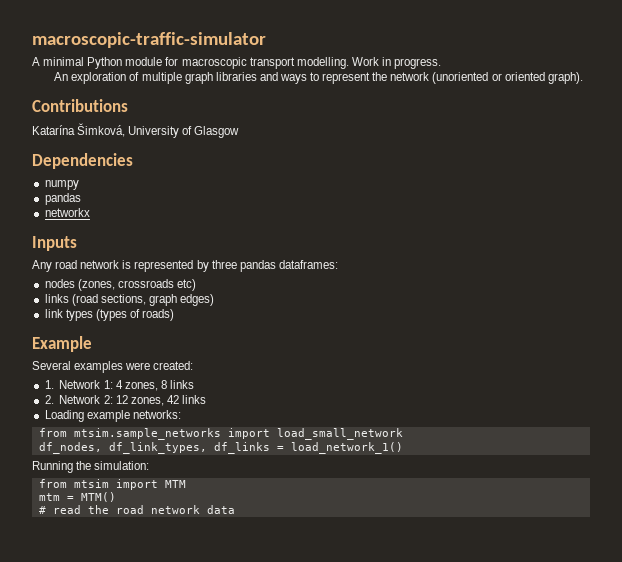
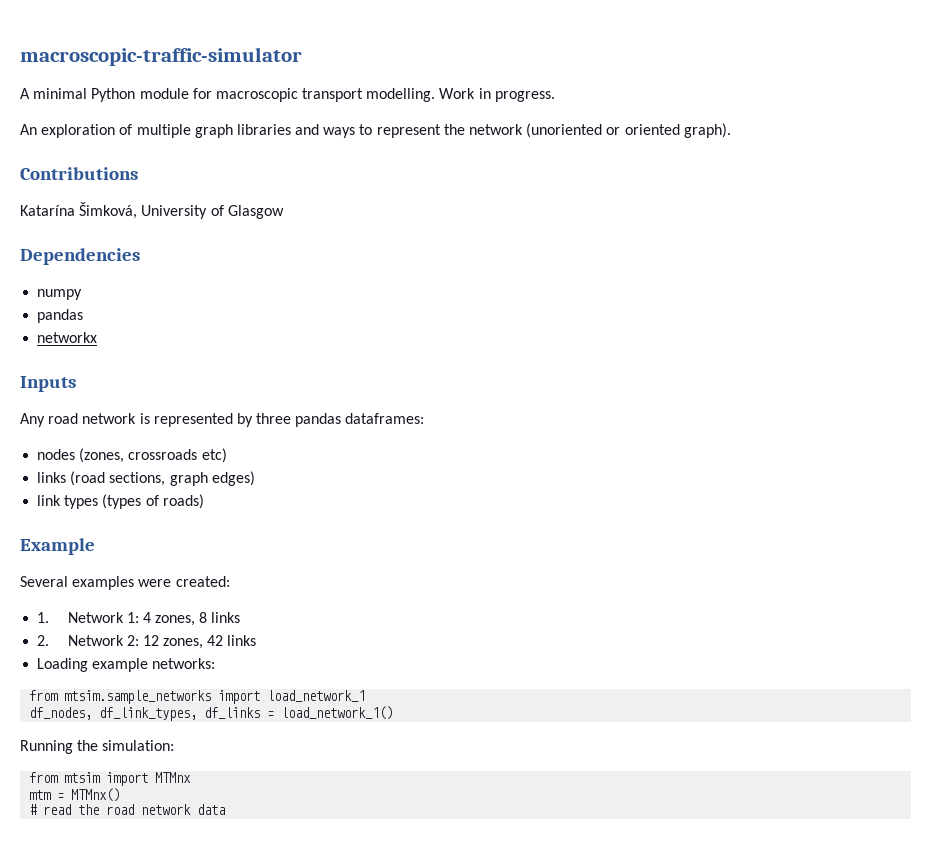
[276,428,403,440] load_small_network -> [267,690,366,702] load_network_1
[164,480,186,488] MTM -> [155,772,192,783] MTMnx
[80,492,116,502] MTM() -> [71,788,121,802] MTMnx()

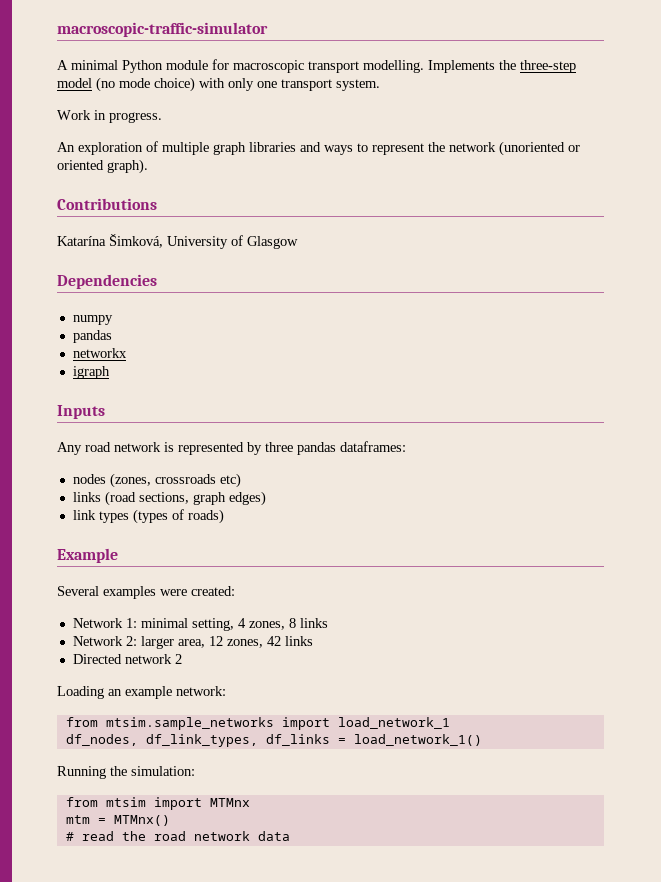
(436, 95) none -> [428,60,576,73] [57,77,380,92] Implements the three-step model (no mode choice) with only one transport system. //
(98, 337) none -> [72,366,110,379] // igraph
[37,612,50,623] 1. -> (235, 591) none
(139, 617) none -> [140,618,234,631] minimal setting,
[37,635,50,646] 2. -> (328, 623) none
(139, 640) none -> [140,636,205,649] larger area,
[37,658,216,672] Loading example networks: -> [72,654,182,664] [57,686,226,699] Directed network 2 // Loading an example network:

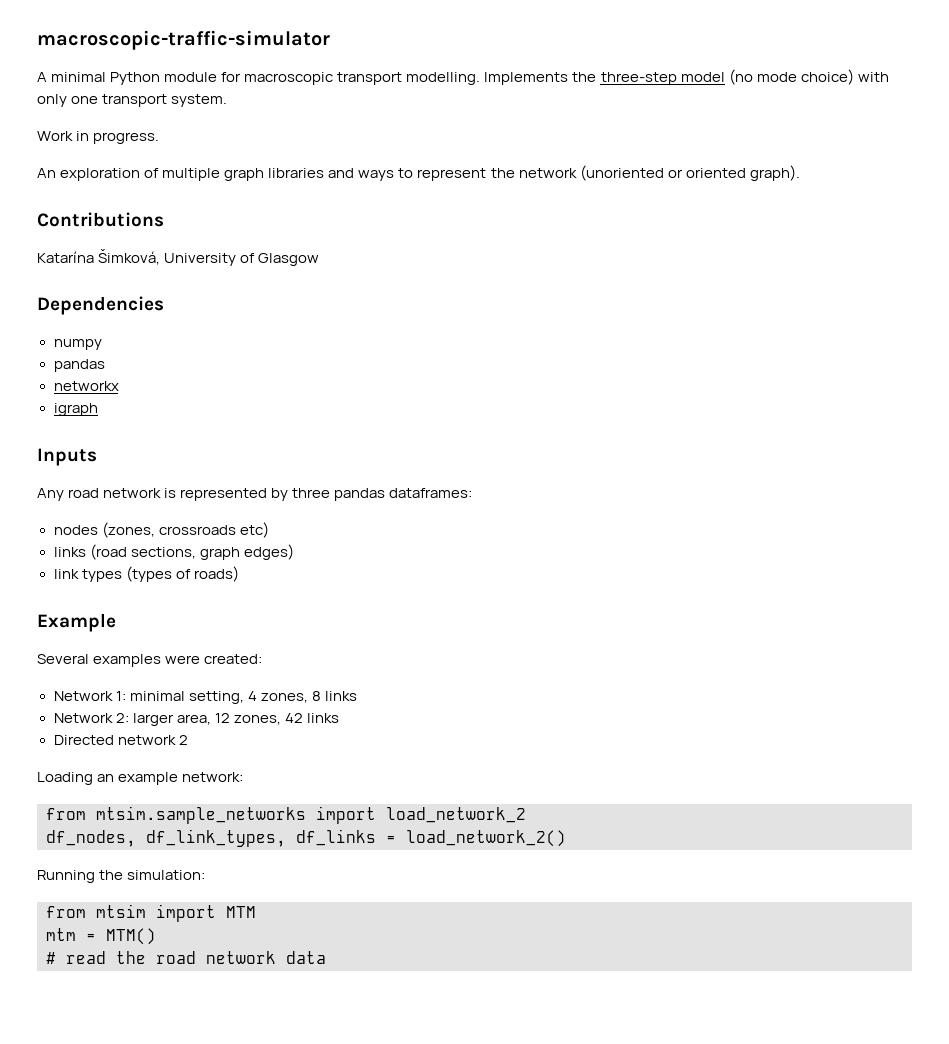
[337,717,450,729] load_network_1 -> [386,807,526,823] load_network_2
[353,734,482,746] load_network_1() -> [406,830,566,847] load_network_2()
[209,798,250,807] MTMnx -> [226,906,256,918] MTM
[113,815,170,826] MTMnx() -> [106,928,156,945] MTM()

